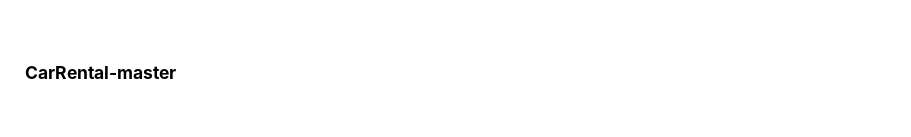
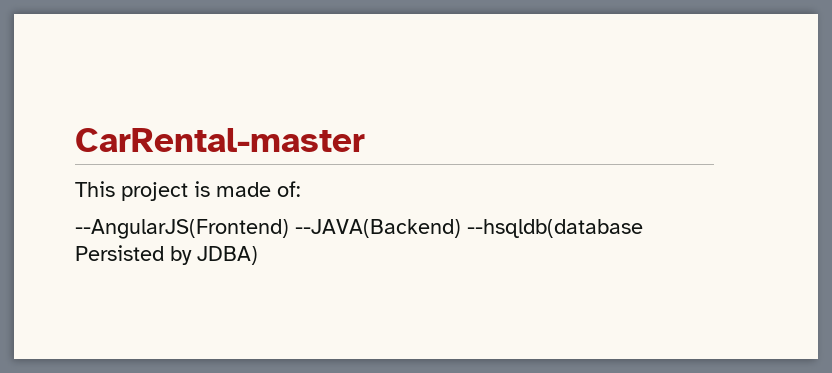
(176, 72) none -> [75,181,301,201] [75,219,643,239] [75,245,258,265] // This project is made of: // --AngularJS(Frontend) --JAVA(Backend) --hsqldb(database Persisted by JDBA)

